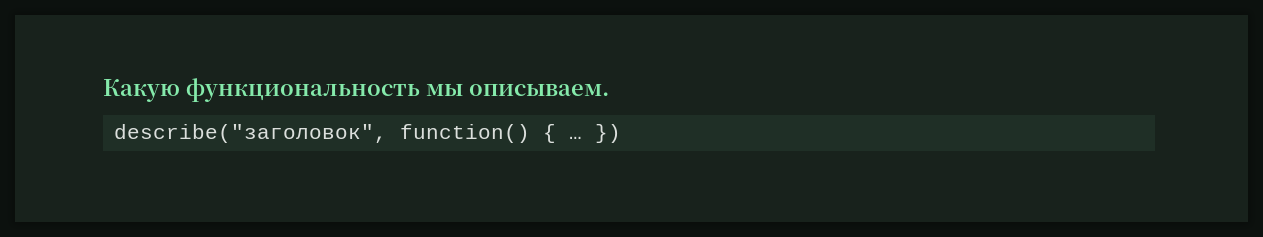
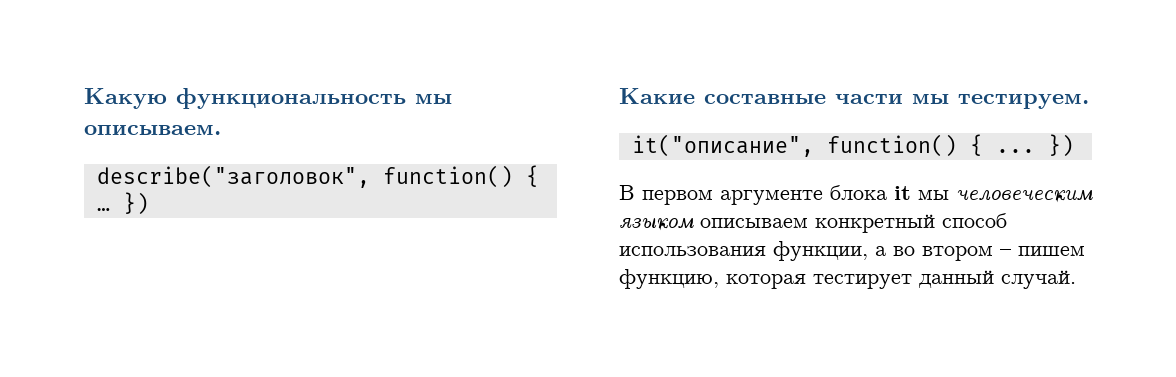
(622, 133) none -> [619,88,1089,109] [631,134,1074,157] [619,185,1093,205] [619,213,1007,233] [619,241,1085,261] [619,269,1076,289] // Какие составные части мы тестируем. // it("описание", function() { ... }) // В первом аргументе блока it мы человеческим языком описываем конкретный способ использования функции, а во втором – пишем функцию, которая тестирует данный случай.

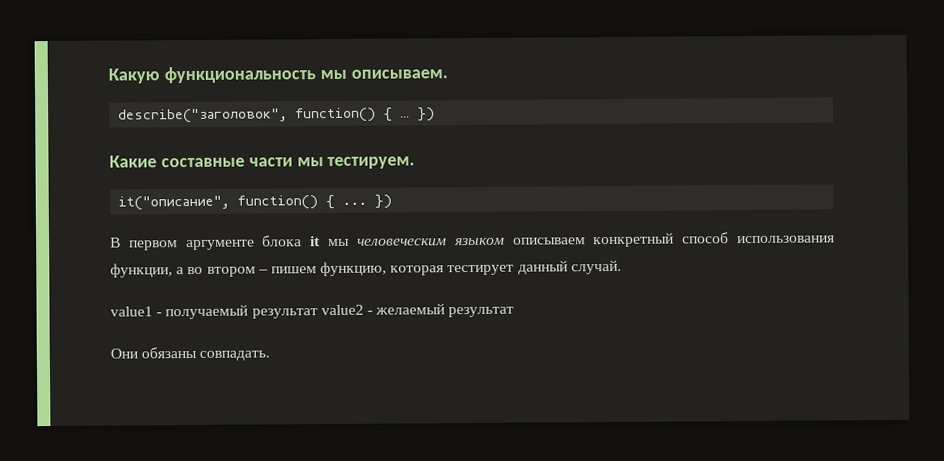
(1076, 279) none -> [110,303,515,320] [110,346,271,361] // value1 - получаемый результат value2 - желаемый результат // Они обязаны совпадать.

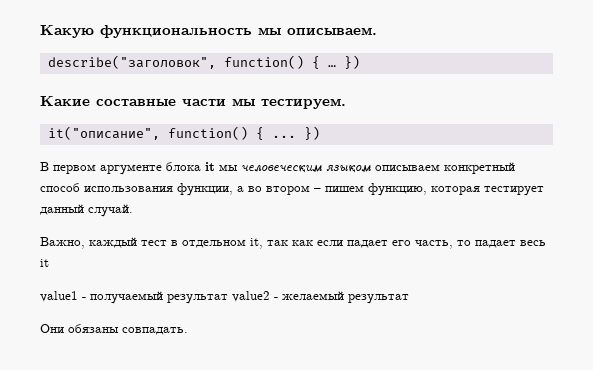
(622, 267) none -> [40,237,546,249] [40,259,49,267] // Важно, каждый тест в отдельном it, так как если падает его часть, то падает весь it

